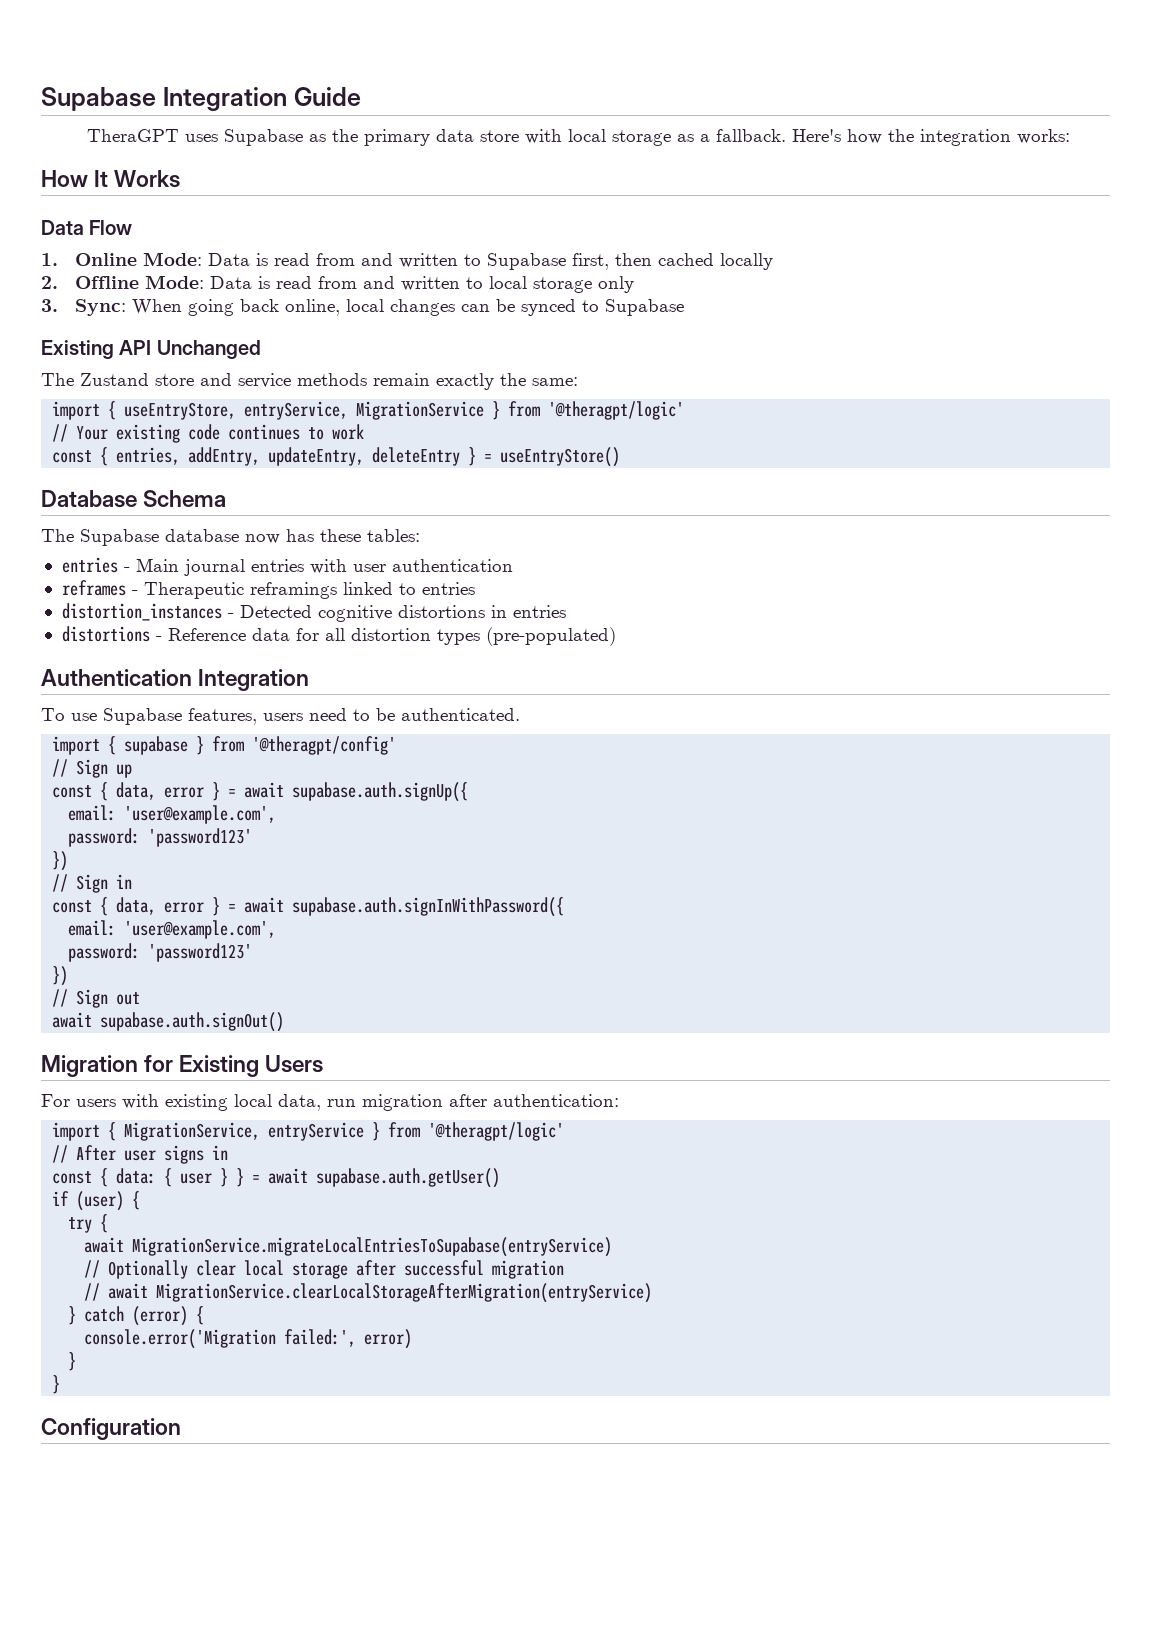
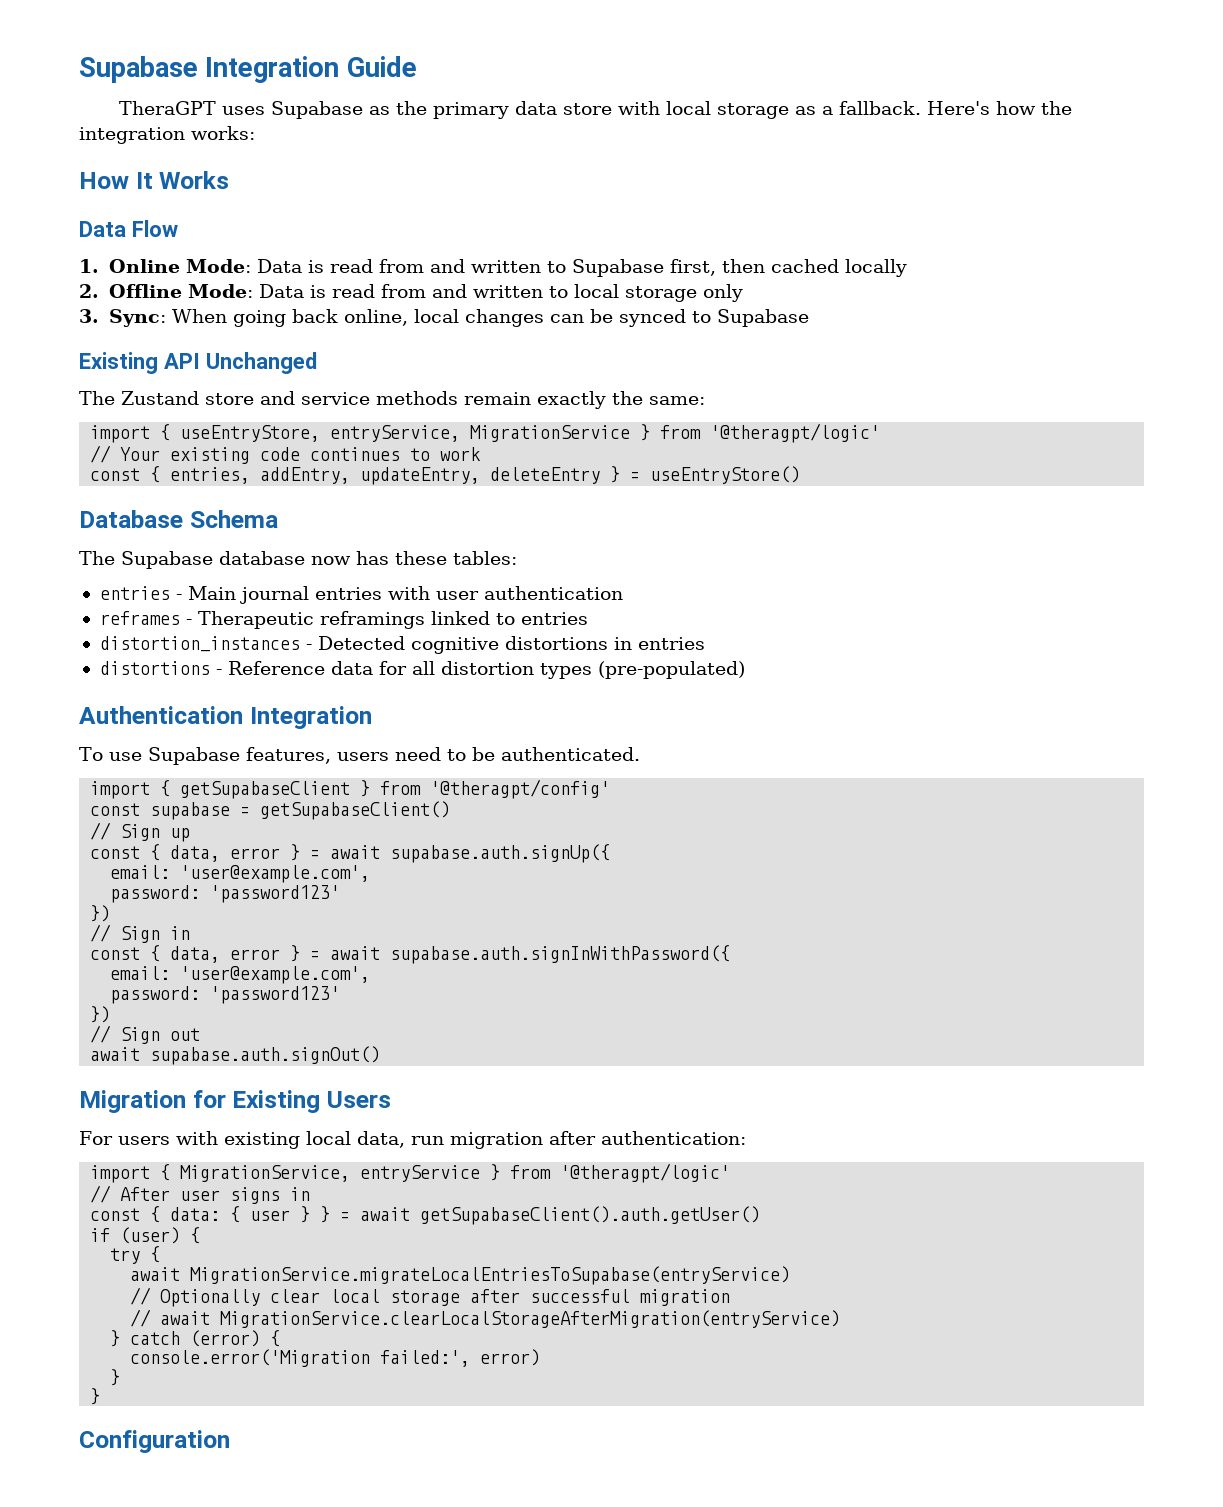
[124,736,189,755] supabase -> [180,781,351,799] getSupabaseClient
(397, 745) none -> [90,801,451,820] // const supabase = getSupabaseClient()
[316,1168,501,1188] supabase.auth.getUser() -> [420,1206,761,1225] getSupabaseClient().auth.getUser()

